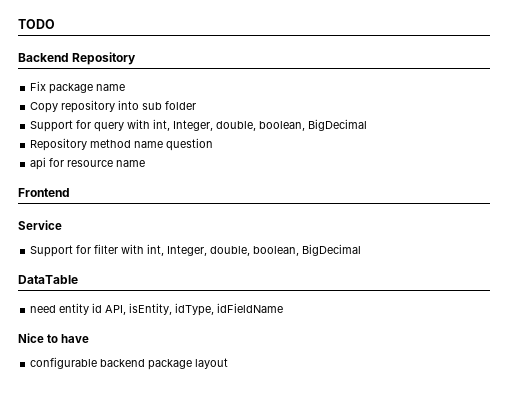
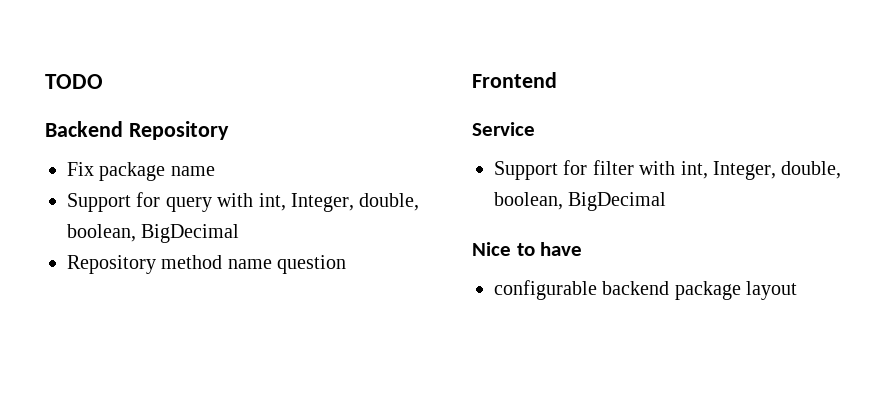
[30,100,197,113] // Copy repository into sub folder -> (215, 171) none
[30,157,146,170] // api for resource name -> (347, 264) none
[18,275,78,284] [30,303,284,316] // DataTable // need entity id API, isEntity, idType, idFieldName -> (667, 201) none

